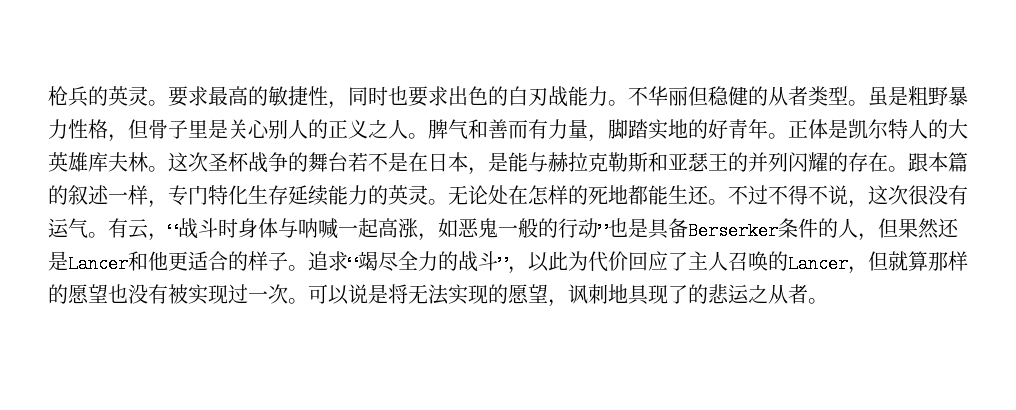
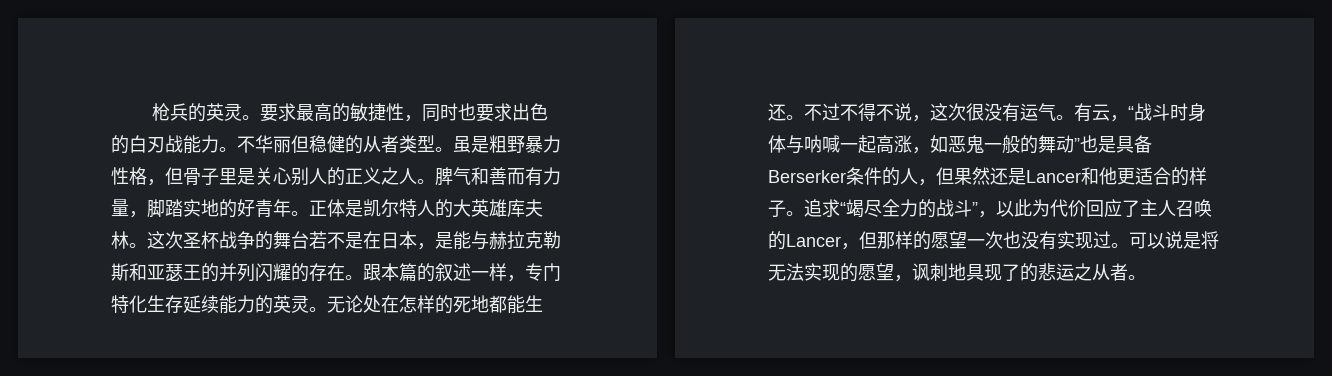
[558,218,578,238] 行 -> [1038,135,1056,153] 舞
[888,251,928,271] 就算 -> (877, 240) none
[108,284,288,305] 也没有被实现过一次 -> [967,231,1111,250] 一次也没有实现过

